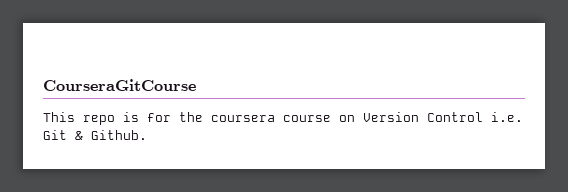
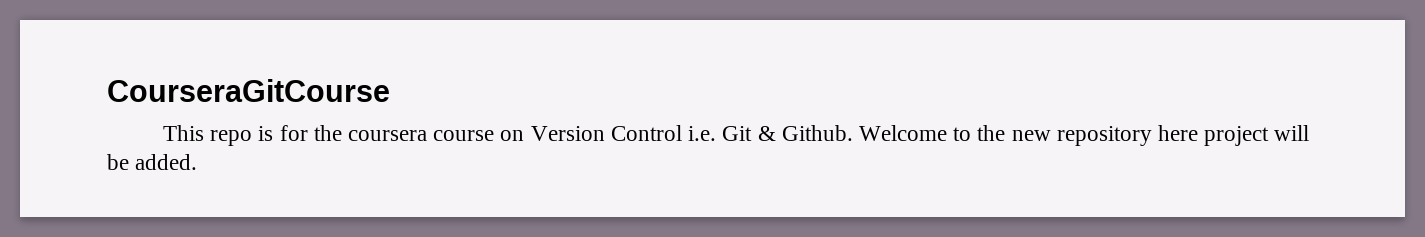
(147, 135) none -> [858,125,1310,146] [107,154,198,170] Welcome to the new repository here project will be added.

